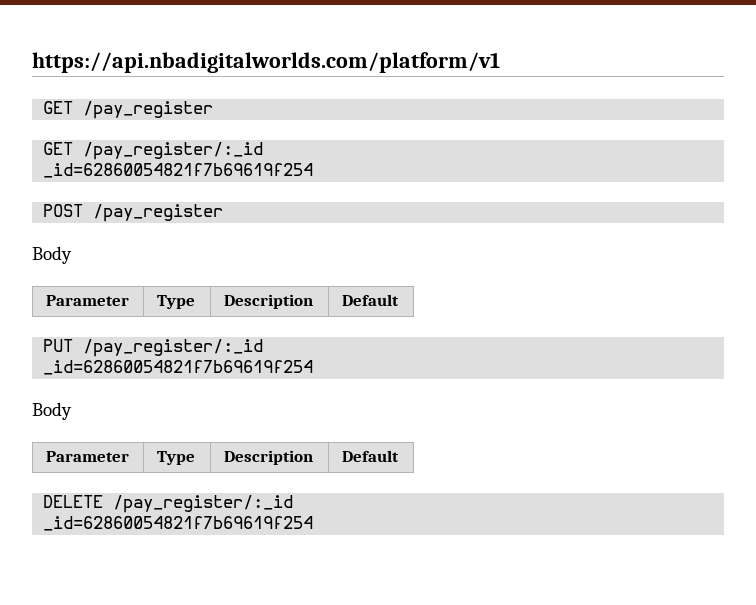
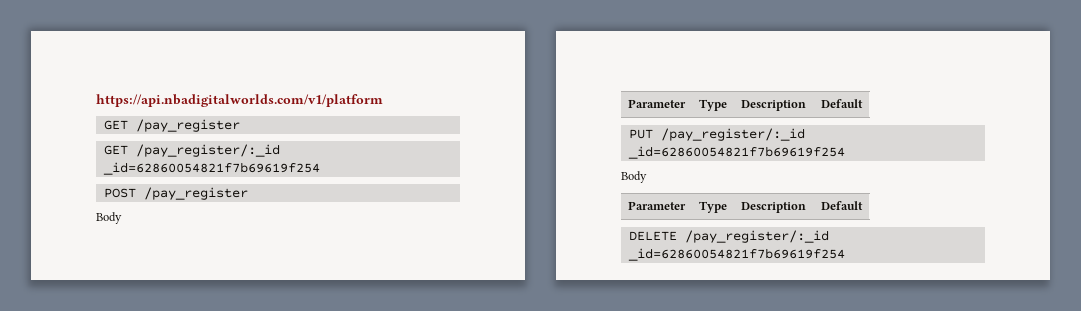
[32,52,500,73] https://api.nbadigitalworlds.com/platform/v1 -> [96,94,383,107] https://api.nbadigitalworlds.com/v1/platform

